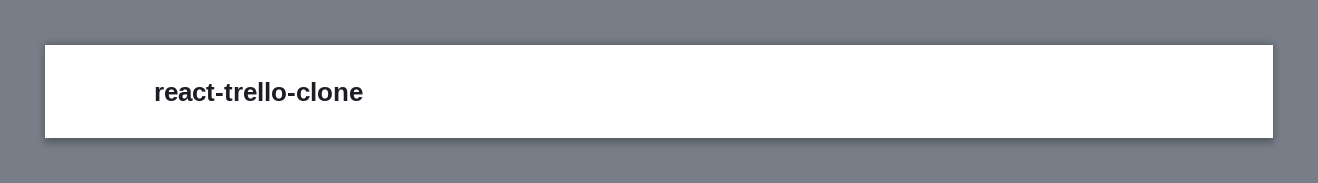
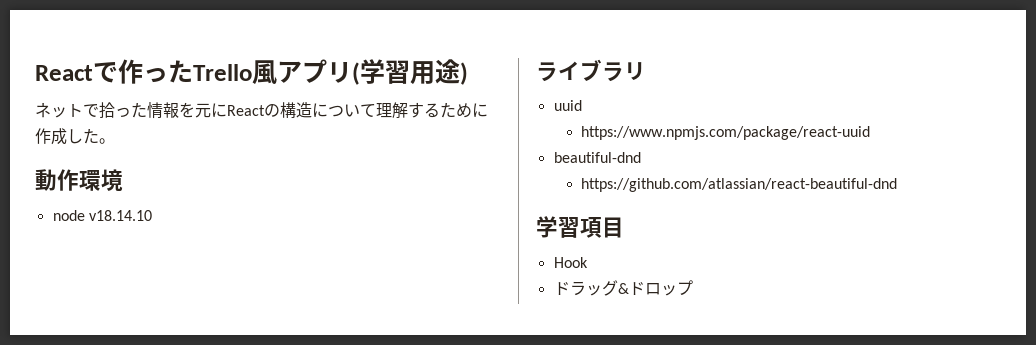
[154,82,363,101] react-trello-clone -> [35,59,468,85] [35,102,488,119] [35,128,115,145] [35,169,123,191] [52,210,152,221] [536,59,646,82] [553,100,582,111] [581,126,871,140] [553,152,641,163] [581,178,898,192] [536,216,624,238] [553,257,588,268] [553,280,693,296] Reactで作ったTrello風アプリ(学習用途) // ネットで拾った情報を元にReactの構造について理解するために作成した。 // 動作環境 // node v18.14.10 // ライブラリ // uuid // https://www.npmjs.com/package/react-uuid // beautiful-dnd // https://github.com/atlassian/react-beautiful-dnd // 学習項目 // Hook // ドラッグ&ドロップ

